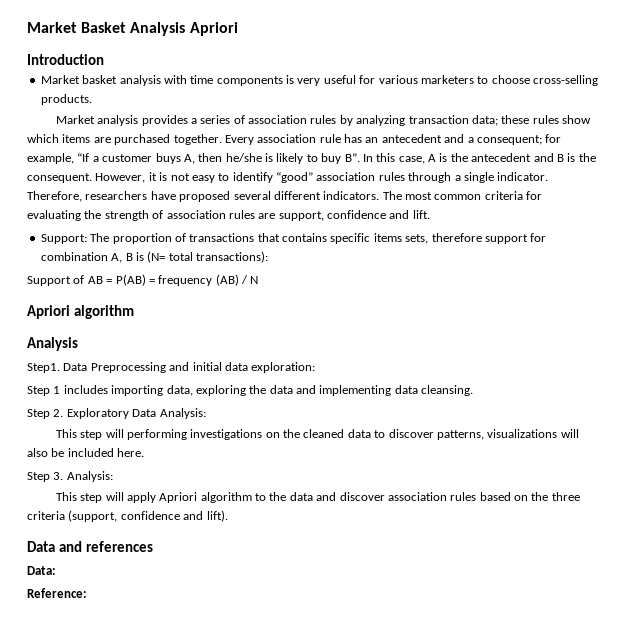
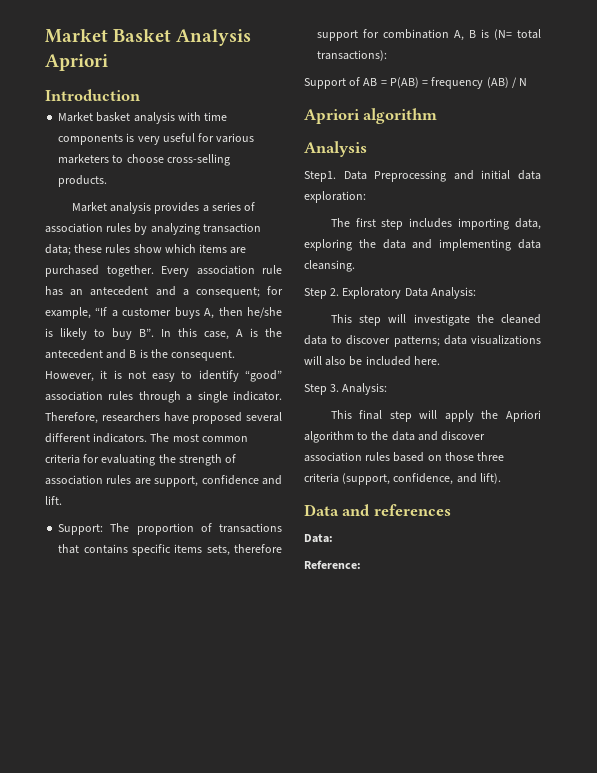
[27,386,61,396] Step 1 -> [330,218,404,230] The first step
[126,429,280,440] performing investigations on -> [413,314,470,326] investigate
[436,430,484,440] patterns, -> [393,335,467,347] patterns; data
(77, 496) none -> [359,410,383,420] final
(156, 497) none -> [481,410,499,419] the
[531,492,549,501] the -> [444,452,474,461] those
[120,511,180,520] confidence -> [393,473,454,485] confidence,

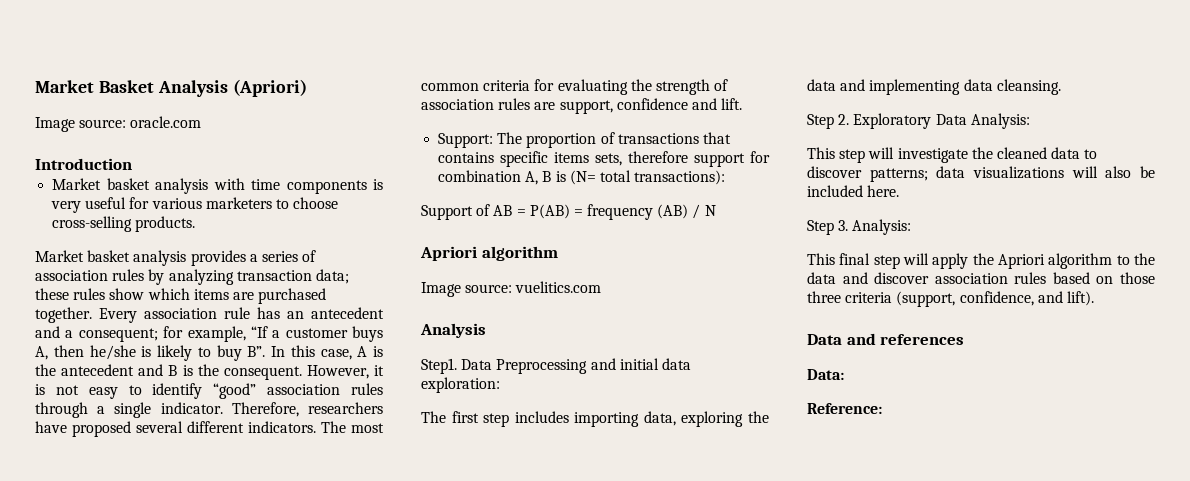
[45,54,108,71] Apriori -> [232,79,307,97] [35,116,202,132] (Apriori) // Image source: oracle.com
(107, 207) none -> [87,250,131,262] basket
(438, 116) none -> [421,281,602,297] // Image source: vuelitics.com

